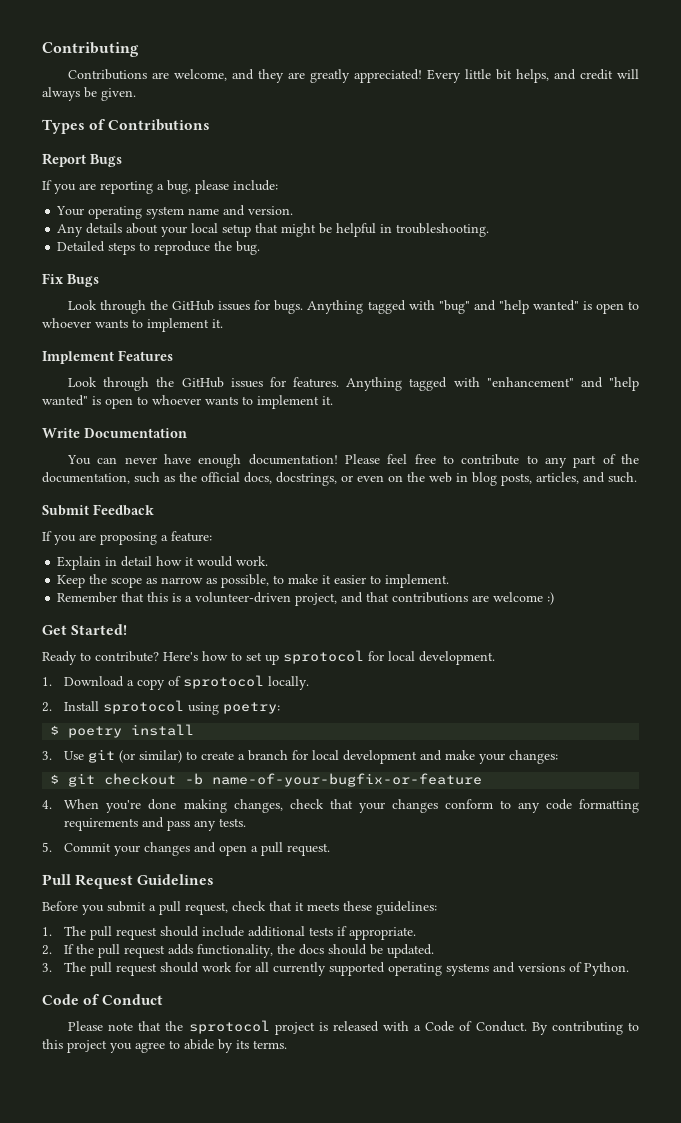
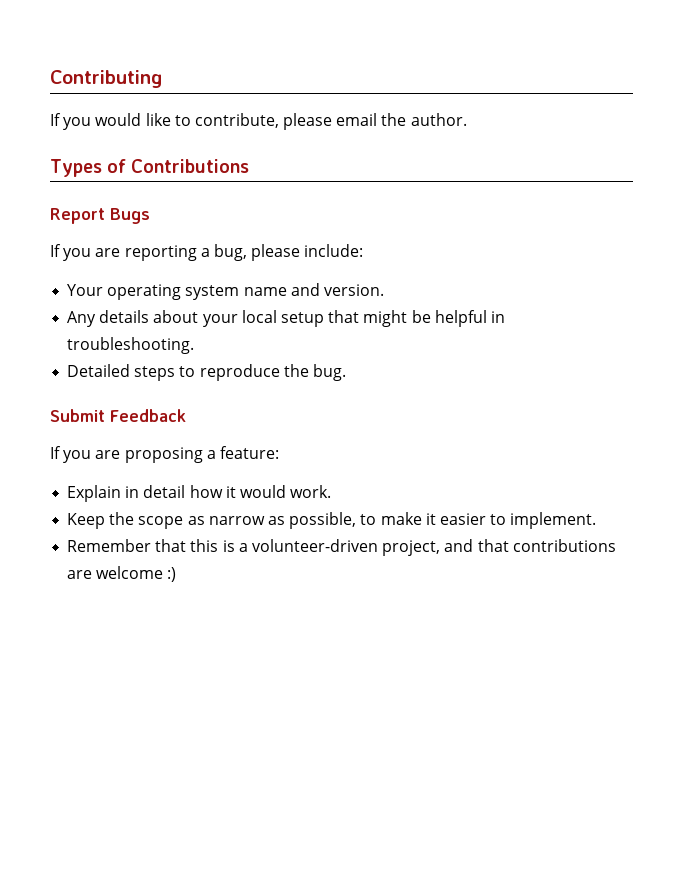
[68,69,639,83] [42,87,136,101] Contributions are welcome, and they are greatly appreciated! Every little bit helps, and credit will always be given. -> [50,113,467,130] If you would like to contribute, please email the author.
[42,273,99,287] [68,300,640,314] [42,318,223,332] [42,350,173,364] [68,377,639,391] [42,395,333,409] [42,428,187,438] [67,454,640,468] [42,472,637,486] // Fix Bugs // Look through the GitHub issues for bugs. Anything tagged with "bug" and "help wanted" is open to whoever wants to implement it. // Implement Features // Look through the GitHub issues for features. Anything tagged with "enhancement" and "help wanted" is open to whoever wants to implement it. // Write Documentation // You can never have enough documentation! Please feel free to contribute to any part of the documentation, such as the official docs, docstrings, or even on the web in blog posts, articles, and such. -> (346, 372) none
[42,624,128,635] [42,650,495,665] [42,675,310,690] [42,700,281,715] [50,724,195,738] [42,749,559,764] [50,773,483,787] [42,799,640,813] [64,817,247,831] [42,842,331,856] [42,874,215,889] [42,901,437,915] [42,926,417,940] [42,944,435,958] [42,962,630,976] [42,994,164,1005] [68,1020,639,1035] [42,1039,287,1053] // Get Started! // Ready to contribute? Here's how to set up sprotocol for local development. // 1. Download a copy of sprotocol locally. // 2. Install sprotocol using poetry: // $ poetry install // 3. Use git (or similar) to create a branch for local development and make your changes: // $ git checkout -b name-of-your-bugfix-or-feature // 4. When you're done making changes, check that your changes conform to any code formatting requirements and pass any tests. // 5. Commit your changes and open a pull request. // Pull Request Guidelines // Before you submit a pull request, check that it meets these guidelines: // 1. The pull request should include additional tests if appropriate. // 2. If the pull request adds functionality, the docs should be updated. // 3. The pull request should work for all currently supported operating systems and versions of Python. // Code of Conduct // Please note that the sprotocol project is released with a Code of Conduct. By contributing to this project you agree to abide by its terms. -> (177, 574) none

